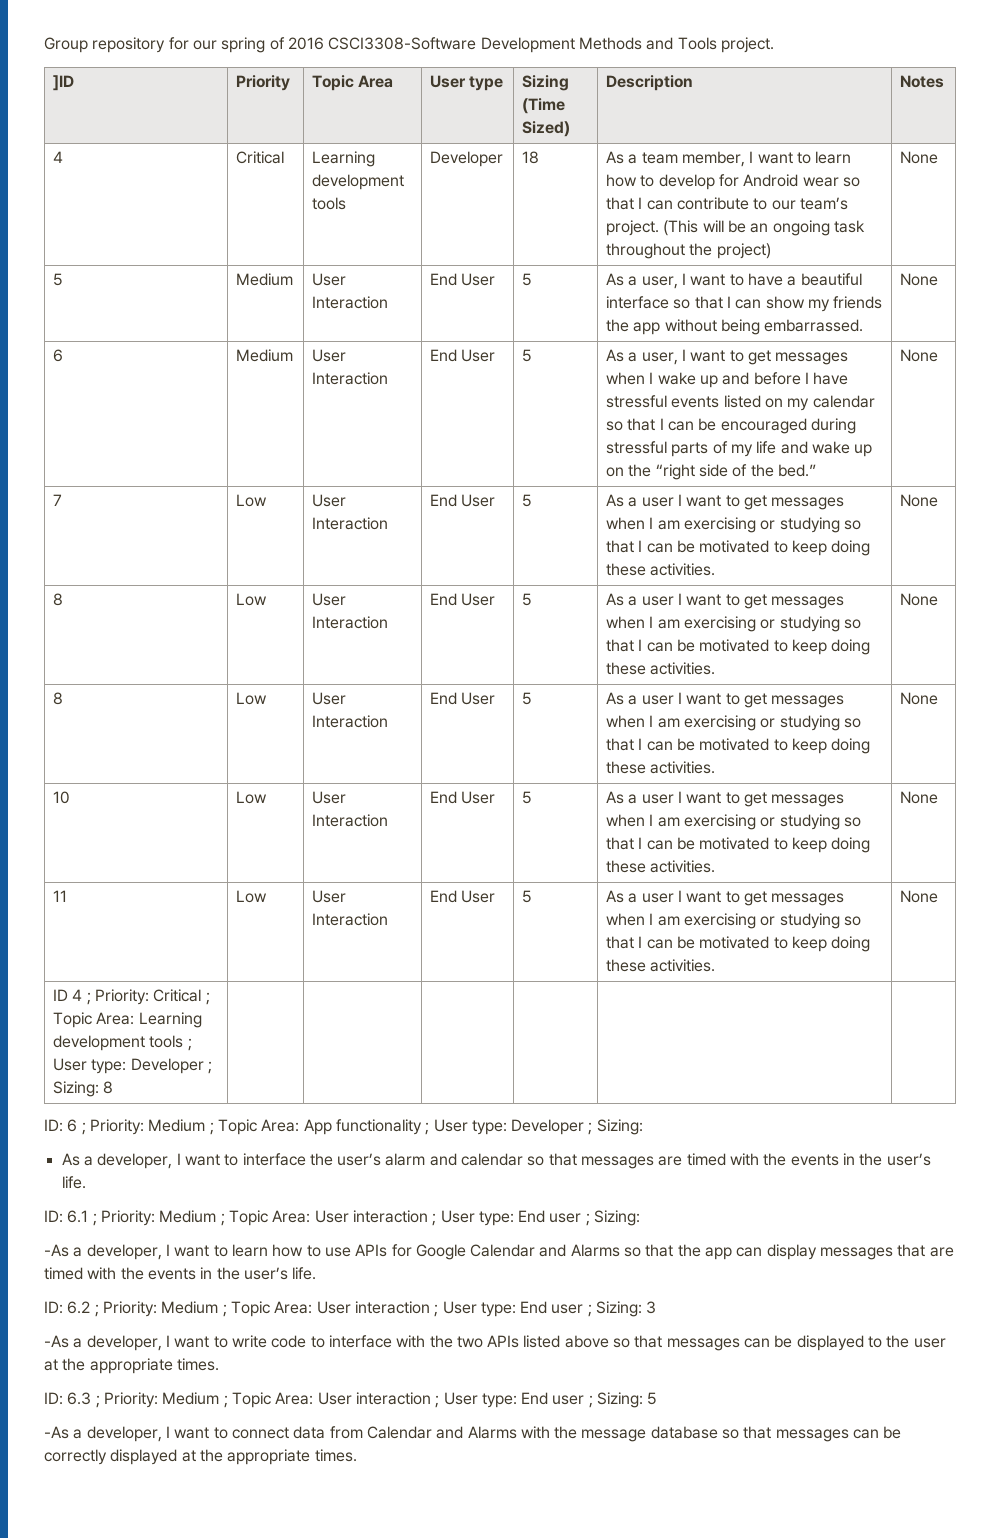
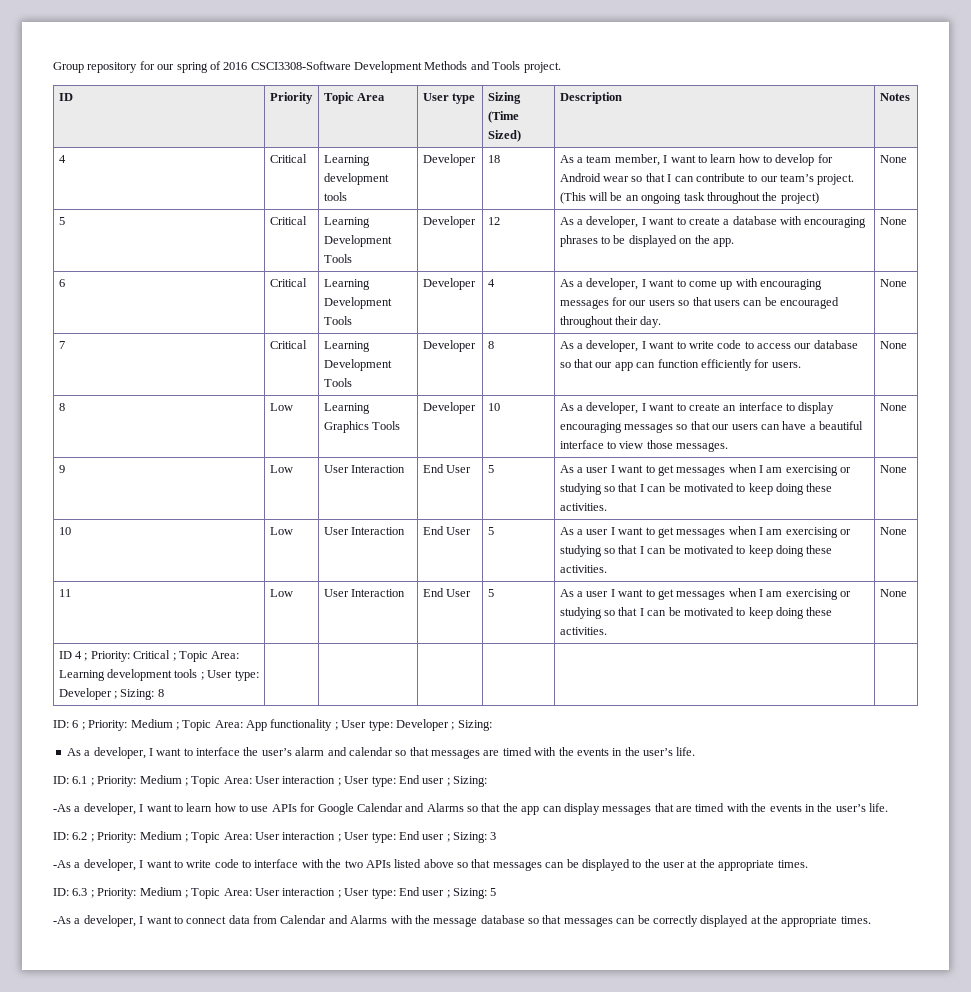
[53,75,75,91] ]ID -> [58,93,73,101] ID
[236,273,294,286] [312,273,347,286] [312,296,389,309] [430,273,496,286] [522,273,533,286] [606,273,862,289] [606,296,883,312] [606,319,864,335] [900,273,939,286] [53,349,64,362] [236,349,294,362] [312,349,347,362] [312,372,389,385] [430,349,496,362] [522,349,533,362] [606,349,849,365] [606,372,849,388] [606,395,875,411] [606,418,664,431] Medium | User Interaction | End User | 5 | As a user, I want to have a beautiful interface so that I can show my friends the app without being embarrassed. | None // 6 | Medium | User Interaction | End User | 5 | As a user, I want to get messages when I wake up and before I have stressful events listed on my calendar so that I -> [269,216,307,225] [323,217,370,228] [323,235,392,247] [323,254,352,263] [422,216,476,228] [487,217,500,225] [559,216,867,228] [559,235,734,247] [879,217,907,225] [58,279,65,287] [269,278,307,287] [323,279,370,290] [323,297,392,309] [323,316,352,325] [422,278,476,290] [487,279,495,287] [559,278,823,290] [559,297,740,309] Critical | Learning Development Tools | Developer | 12 | As a developer, I want to create a database with encouraging phrases to be displayed on the app. | None // 6 | Critical | Learning Development Tools | Developer | 4 | As a developer, I want to come up with encouraging messages for our users so that users
[811,418,857,434] [606,441,873,457] [606,464,817,480] [900,349,939,362] [53,494,63,506] [236,494,268,507] [312,494,347,507] [312,517,389,530] [430,494,496,507] [522,494,533,507] [606,494,845,510] [606,517,862,533] [606,540,871,556] [606,563,716,576] [900,494,939,507] [53,593,64,606] [236,593,268,606] [312,593,347,606] [312,616,389,629] [430,593,496,606] [522,593,533,606] [606,593,845,609] [606,616,862,632] [606,639,871,655] [606,662,716,675] [900,593,939,606] [53,692,64,705] during stressful parts of my life and wake up on the “right side of the bed.” | None // 7 | Low | User Interaction | End User | 5 | As a user I want to get messages when I am exercising or studying so that I can be motivated to keep doing these activities. | None // 8 | Low | User Interaction | End User | 5 | As a user I want to get messages when I am exercising or studying so that I can be motivated to keep doing these activities. | None // 8 -> [559,316,662,328] [879,279,907,287] [58,341,65,349] [269,340,307,349] [323,341,370,352] [323,359,392,371] [323,378,352,387] [422,340,476,352] [487,341,494,349] [559,340,858,352] [559,359,801,371] [879,341,907,349] [58,403,65,411] [269,403,293,411] [323,403,370,414] [323,421,401,433] [422,402,476,414] [487,403,500,411] [559,402,835,414] [559,421,864,433] [559,440,729,452] [879,403,907,411] [58,465,65,473] throughout their day. | None // 7 | Critical | Learning Development Tools | Developer | 8 | As a developer, I want to write code to access our database so that our app can function efficiently for users. | None // 8 | Low | Learning Graphics Tools | Developer | 10 | As a developer, I want to create an interface to display encouraging messages so that our users can have a beautiful interface to view those messages. | None // 9

